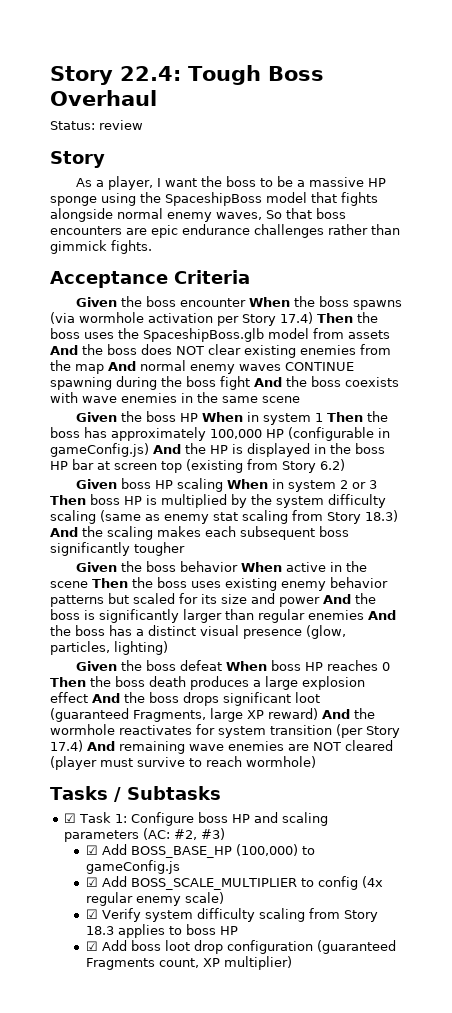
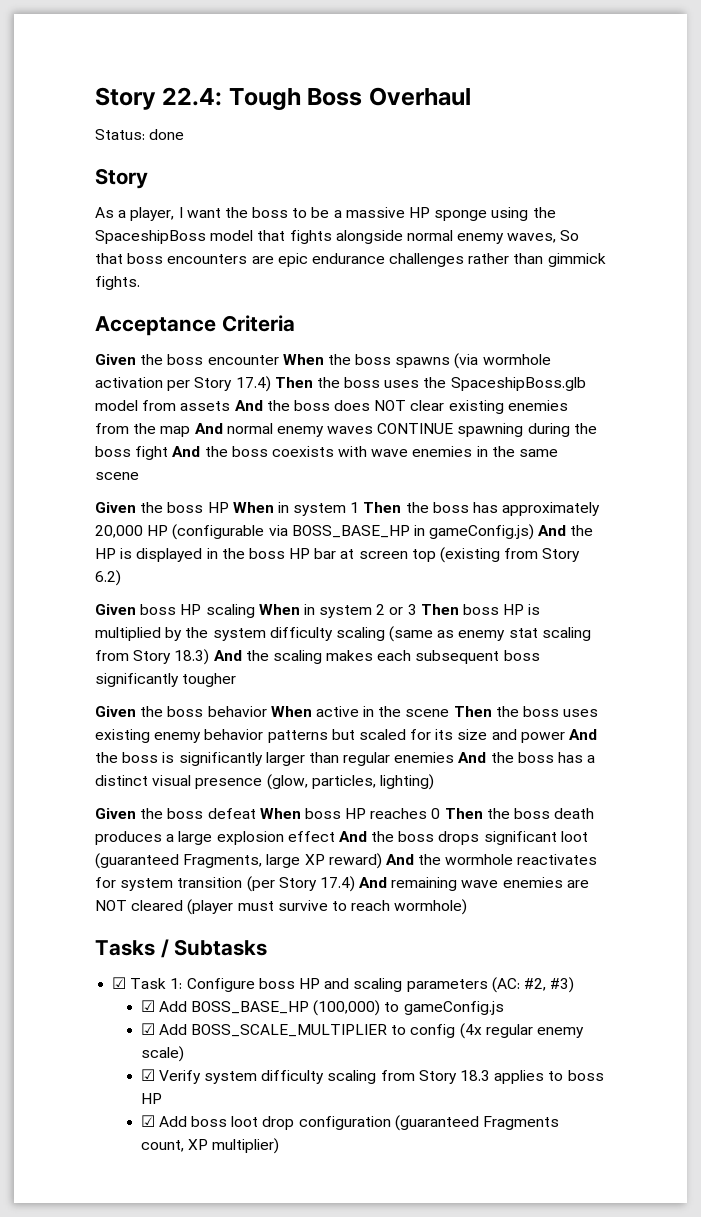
[99,120,143,130] review -> [149,129,185,140] done
[210,429,262,439] 100,000 -> [95,525,143,538] 20,000
(374, 434) none -> [268,525,410,538] via BOSS_BASE_HP

